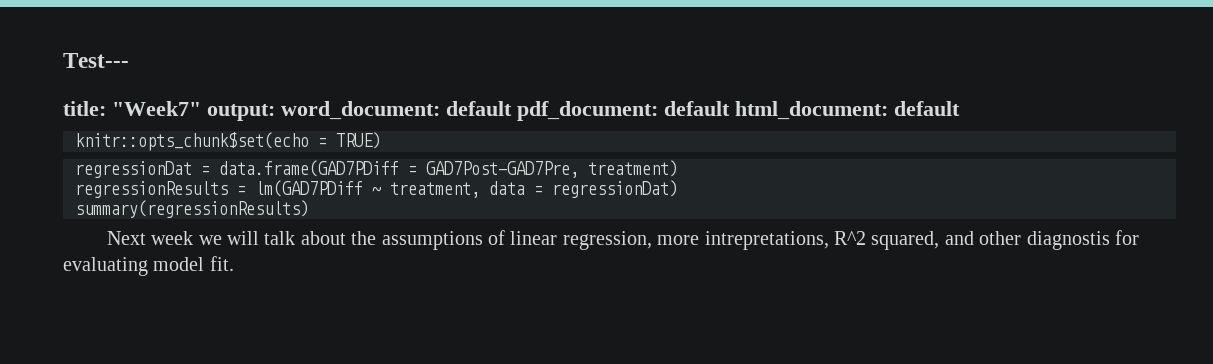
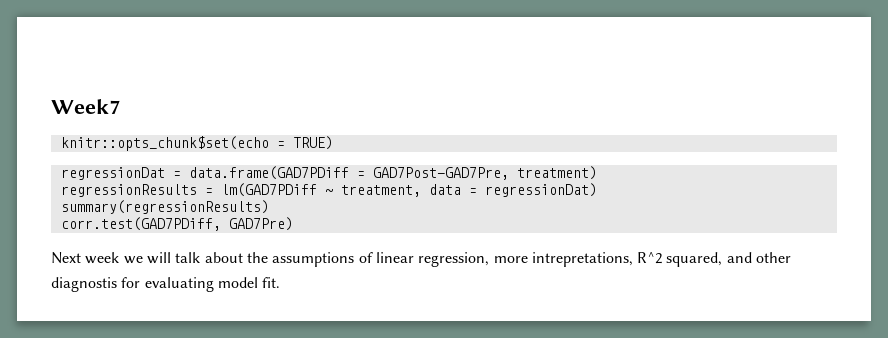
[63,53,129,68] [63,101,960,121] Test--- // title: "Week7" output: word_document: default pdf_document: default html_document: default -> [51,99,120,114] Week7
(309, 209) none -> [60,217,293,231] // corr.test(GAD7PDiff, GAD7Pre)

